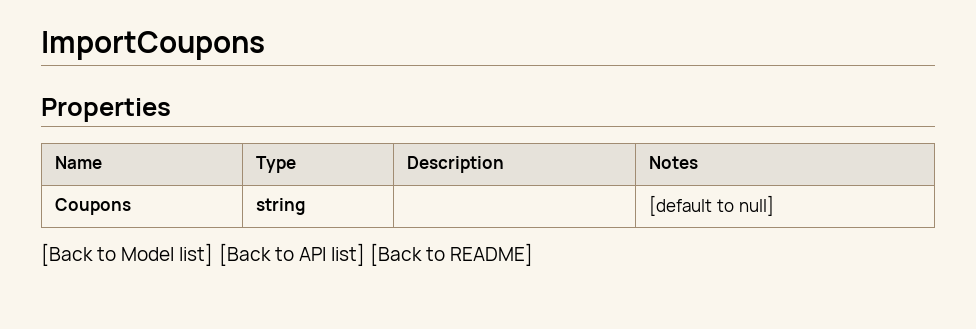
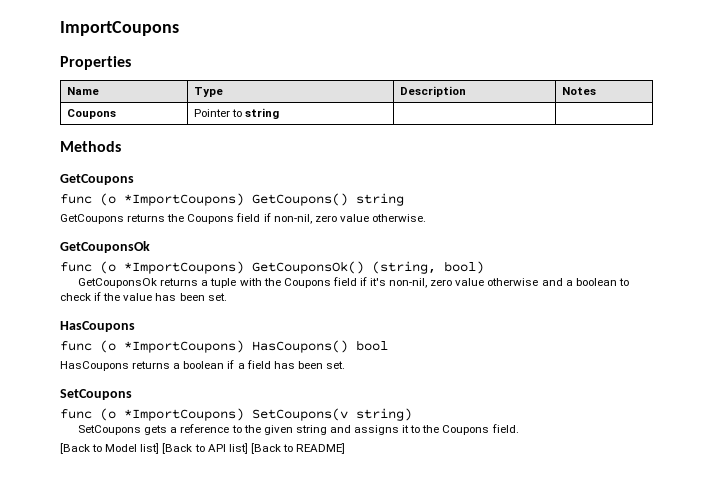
(132, 206) none -> [193,109,242,117] Pointer to
[649,195,774,216] [default to null] -> [60,141,121,152] [60,174,134,185] [60,193,404,206] [60,213,426,224] [60,241,150,253] [60,261,484,274] [78,277,629,288] [60,292,227,301] [60,321,135,332] [60,340,388,353] [60,360,345,371] [60,389,132,400] [60,408,412,421] [78,424,519,435] // Methods // GetCoupons // func (o *ImportCoupons) GetCoupons() string // GetCoupons returns the Coupons field if non-nil, zero value otherwise. // GetCouponsOk // func (o *ImportCoupons) GetCouponsOk() (string, bool) // GetCouponsOk returns a tuple with the Coupons field if it's non-nil, zero value otherwise and a boolean to check if the value has been set. // HasCoupons // func (o *ImportCoupons) HasCoupons() bool // HasCoupons returns a boolean if a field has been set. // SetCoupons // func (o *ImportCoupons) SetCoupons(v string) // SetCoupons gets a reference to the given string and assigns it to the Coupons field.

